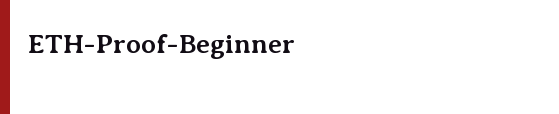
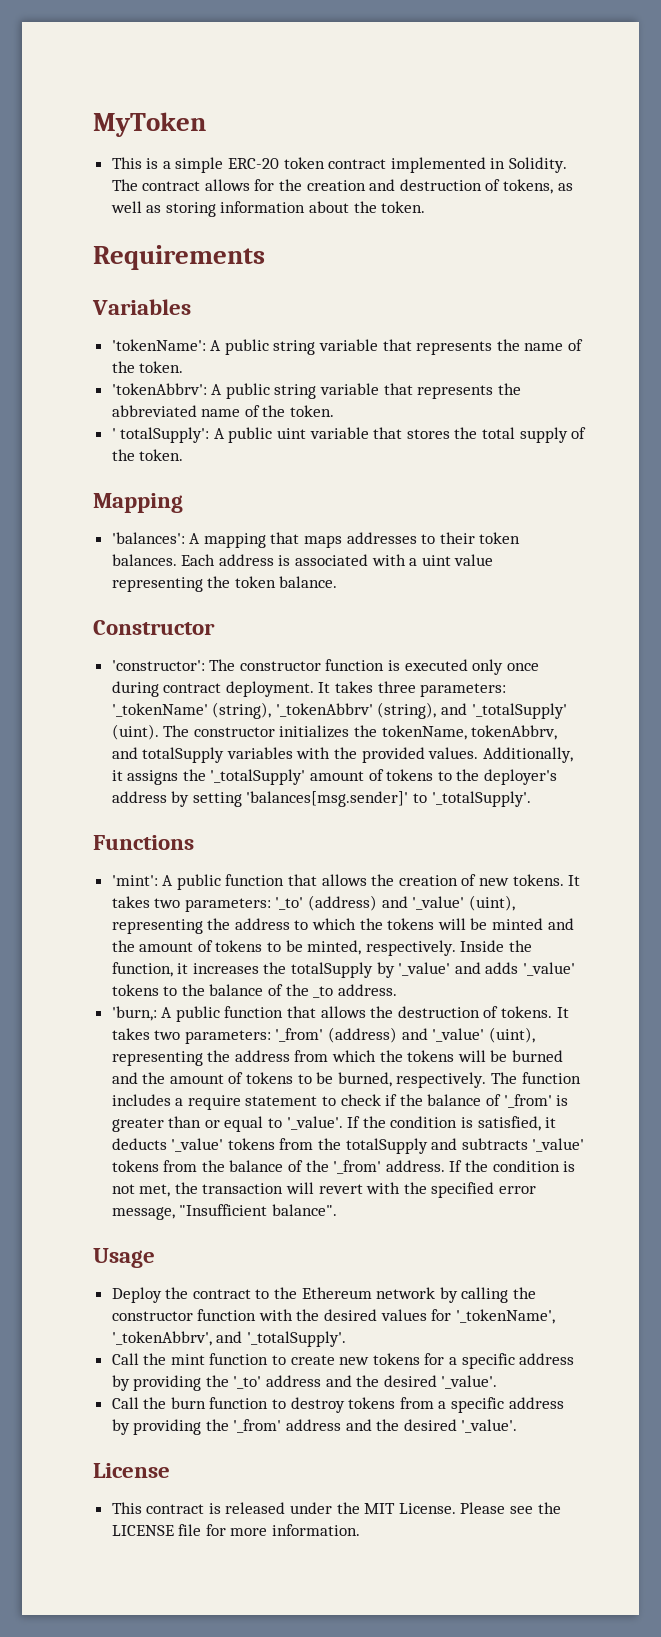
[28,34,295,59] ETH-Proof-Beginner -> [93,112,206,137] [111,157,568,173] [111,179,573,194] [110,201,426,217] [93,245,265,270] [92,299,191,315] [111,339,584,355] [111,361,184,373] [111,383,521,399] [111,405,335,417] [111,427,587,443] [111,449,184,461] [93,493,183,513] [111,532,521,548] [111,554,494,566] [111,576,338,592] [93,620,215,635] [111,659,539,675] [111,681,507,697] [111,702,567,719] [111,724,558,740] [111,747,573,763] [111,769,558,785] [111,791,531,807] [93,835,194,850] [111,874,581,890] [111,895,515,912] [111,918,574,934] [111,940,533,956] [111,962,576,978] [111,984,397,998] [111,1006,569,1022] [111,1027,535,1044] [111,1050,564,1066] [111,1072,581,1088] [111,1094,569,1110] [111,1116,557,1132] [111,1138,585,1154] [111,1160,576,1174] [111,1182,537,1198] [111,1204,337,1220] [93,1248,155,1268] [111,1287,537,1303] [111,1309,555,1324] [111,1331,346,1347] [111,1353,575,1369] [111,1375,498,1391] [111,1397,564,1413] [111,1419,518,1435] [93,1463,170,1478] [111,1502,561,1514] [111,1524,361,1536] MyToken // This is a simple ERC-20 token contract implemented in Solidity. The contract allows for the creation and destruction of tokens, as well as storing information about the token. // Requirements // Variables // 'tokenName': A public string variable that represents the name of the token. // 'tokenAbbrv': A public string variable that represents the abbreviated name of the token. // ' totalSupply': A public uint variable that stores the total supply of the token. // Mapping // 'balances': A mapping that maps addresses to their token balances. Each address is associated with a uint value representing the token balance. // Constructor // 'constructor': The constructor function is executed only once during contract deployment. It takes three parameters: '_tokenName' (string), '_tokenAbbrv' (string), and '_totalSupply' (uint). The constructor initializes the tokenName, tokenAbbrv, and totalSupply variables with the provided values. Additionally, it assigns the '_totalSupply' amount of tokens to the deployer's address by setting 'balances[msg.sender]' to '_totalSupply'. // Functions // 'mint': A public function that allows the creation of new tokens. It takes two parameters: '_to' (address) and '_value' (uint), representing the address to which the tokens will be minted and the amount of tokens to be minted, respectively. Inside the function, it increases the totalSupply by '_value' and adds '_value' tokens to the balance of the _to address. // 'burn,: A public function that allows the destruction of tokens. It takes two parameters: '_from' (address) and '_value' (uint), representing the address from which the tokens will be burned and the amount of tokens to be burned, respectively. The function includes a require statement to check if the balance of '_from' is greater than or equal to '_value'. If the condition is satisfied, it deducts '_value' tokens from the totalSupply and subtracts '_value' tokens from the balance of the '_from' address. If the condition is not met, the transaction will revert with the specified error message, "Insufficient balance". // Usage // Deploy the contract to the Ethereum network by calling the constructor function with the desired values for '_tokenName', '_tokenAbbrv', and '_totalSupply'. // Call the mint function to create new tokens for a specific address by providing the '_to' address and the desired '_value'. // Call the burn function to destroy tokens from a specific address by providing the '_from' address and the desired '_value'. // License // This contract is released under the MIT License. Please see the LICENSE file for more information.

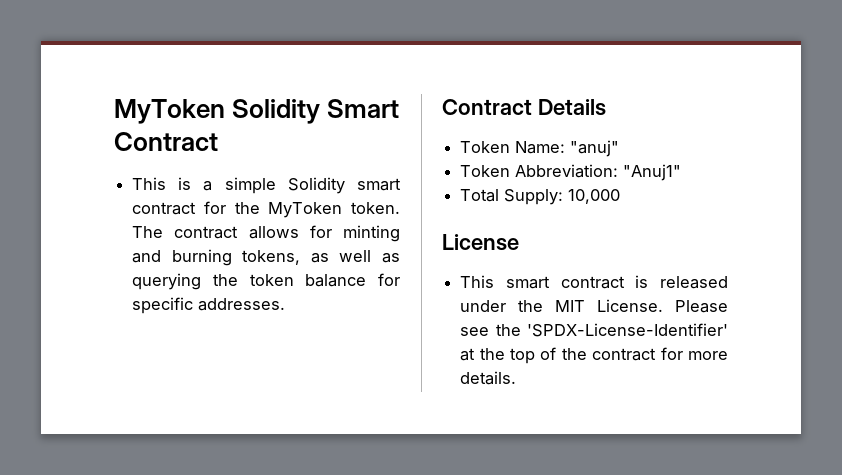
[93,112,206,137] MyToken -> [114,99,400,124] [114,132,218,151] MyToken Solidity Smart Contract
[228,157,568,173] [111,179,573,194] [110,201,426,217] [93,245,265,270] [92,299,191,315] [111,339,584,355] [111,361,184,373] [111,383,521,399] [111,405,335,417] [111,427,587,443] [111,449,184,461] [93,493,183,513] [111,532,521,548] [111,554,494,566] [111,576,338,592] [93,620,215,635] [111,659,539,675] [111,681,507,697] [111,702,567,719] [111,724,558,740] [111,747,573,763] [111,769,558,785] [111,791,531,807] [93,835,194,850] [111,874,581,890] [111,895,515,912] [111,918,574,934] [111,940,533,956] [111,962,576,978] [111,984,397,998] [111,1006,569,1022] [111,1027,535,1044] [111,1050,564,1066] [111,1072,581,1088] [111,1094,569,1110] [111,1116,557,1132] [111,1138,585,1154] [111,1160,576,1174] [111,1182,537,1198] [111,1204,337,1220] [93,1248,155,1268] [111,1287,537,1303] [111,1309,555,1324] [111,1331,346,1347] [111,1353,575,1369] [111,1375,498,1391] [111,1397,564,1413] [111,1419,518,1435] ERC-20 token contract implemented in Solidity. The contract allows for the creation and destruction of tokens, as well as storing information about the token. // Requirements // Variables // 'tokenName': A public string variable that represents the name of the token. // 'tokenAbbrv': A public string variable that represents the abbreviated name of the token. // ' totalSupply': A public uint variable that stores the total supply of the token. // Mapping // 'balances': A mapping that maps addresses to their token balances. Each address is associated with a uint value representing the token balance. // Constructor // 'constructor': The constructor function is executed only once during contract deployment. It takes three parameters: '_tokenName' (string), '_tokenAbbrv' (string), and '_totalSupply' (uint). The constructor initializes the tokenName, tokenAbbrv, and totalSupply variables with the provided values. Additionally, it assigns the '_totalSupply' amount of tokens to the deployer's address by setting 'balances[msg.sender]' to '_totalSupply'. // Functions // 'mint': A public function that allows the creation of new tokens. It takes two parameters: '_to' (address) and '_value' (uint), representing the address to which the tokens will be minted and the amount of tokens to be minted, respectively. Inside the function, it increases the totalSupply by '_value' and adds '_value' tokens to the balance of the _to address. // 'burn,: A public function that allows the destruction of tokens. It takes two parameters: '_from' (address) and '_value' (uint), representing the address from which the tokens will be burned and the amount of tokens to be burned, respectively. The function includes a require statement to check if the balance of '_from' is greater than or equal to '_value'. If the condition is satisfied, it deducts '_value' tokens from the totalSupply and subtracts '_value' tokens from the balance of the '_from' address. If the condition is not met, the transaction will revert with the specified error message, "Insufficient balance". // Usage // Deploy the contract to the Ethereum network by calling the constructor function with the desired values for '_tokenName', '_tokenAbbrv', and '_totalSupply'. // Call the mint function to create new tokens for a specific address by providing the '_to' address and the desired '_value'. // Call the burn function to destroy tokens from a specific address by providing the '_from' address and the desired '_value'. -> [287,177,402,194] [132,201,400,218] [132,225,400,242] [132,249,400,266] [132,273,400,290] [132,297,286,314] [442,99,606,116] [460,140,620,157] [460,164,682,181] [460,189,621,205] Solidity smart contract for the MyToken token. The contract allows for minting and burning tokens, as well as querying the token balance for specific addresses. // Contract Details // Token Name: "anuj" // Token Abbreviation: "Anuj1" // Total Supply: 10,000
(142, 1508) none -> [505,276,550,289] smart
[111,1524,202,1536] LICENSE file -> [527,323,728,337] [460,347,657,364] 'SPDX-License-Identifier' at the top of the contract
[272,1524,361,1536] information. -> [460,371,517,385] details.

